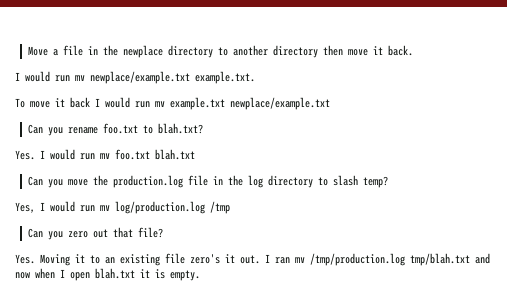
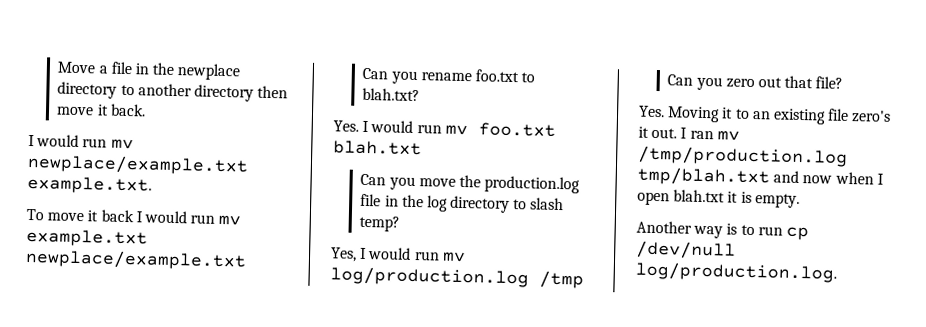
(200, 275) none -> [636,220,809,241] [636,240,736,260] [635,261,837,283] // Another way is to run cp /dev/null log/production.log.

